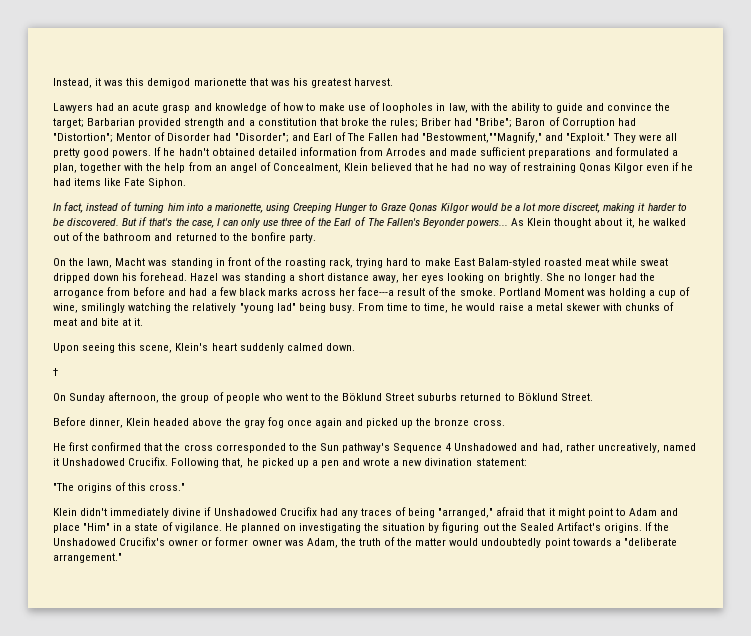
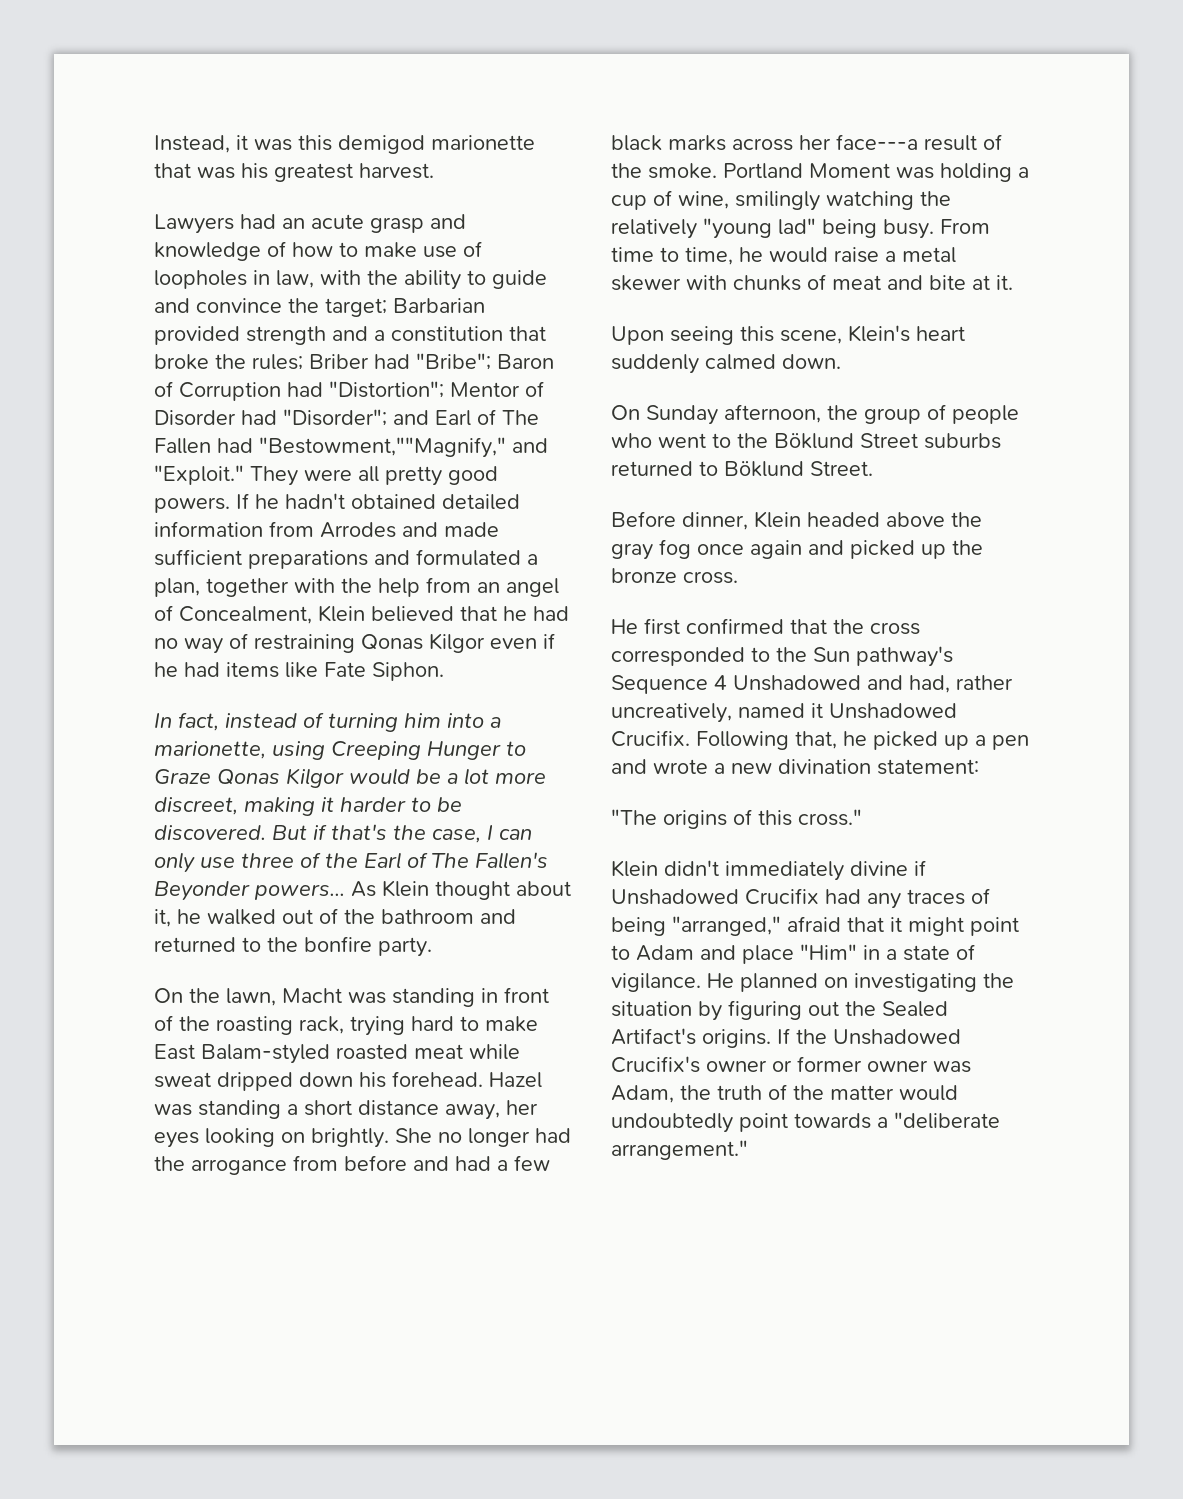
[53,368,58,376] // † -> (841, 361) none

